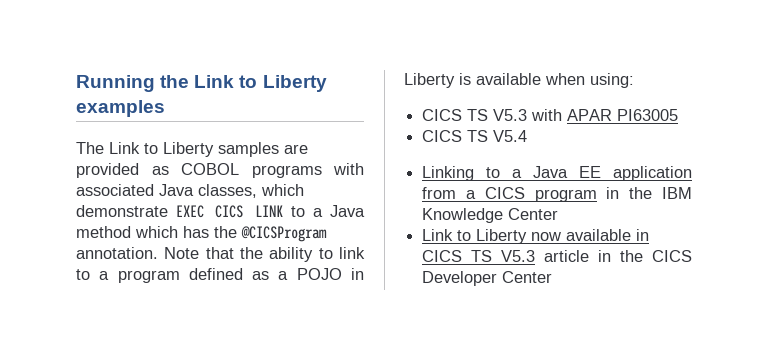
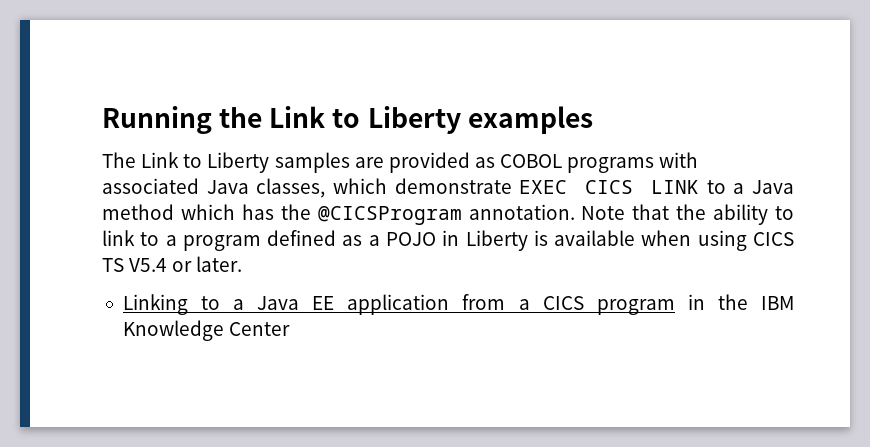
[590,73,634,88] [422,109,679,121] using: // CICS TS V5.3 with APAR PI63005 // -> [697,230,747,251] using
(528, 136) none -> [172,256,243,272] or later.
[422,229,650,244] [422,250,692,262] [422,271,553,286] // Link to Liberty now available in CICS TS V5.3 article in the CICS Developer Center -> (291, 329) none

